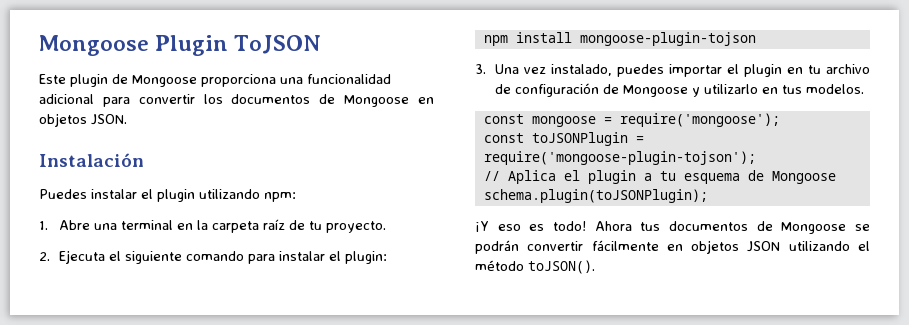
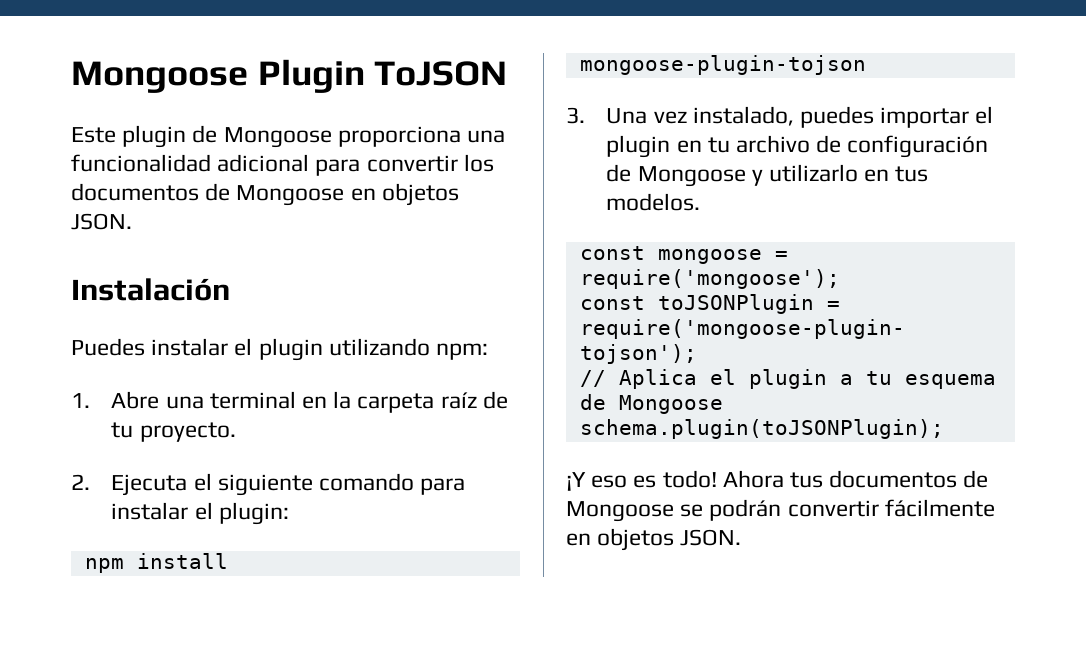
[747,241,870,252] [475,260,595,274] JSON utilizando el método toJSON(). -> [680,529,742,546] JSON.

